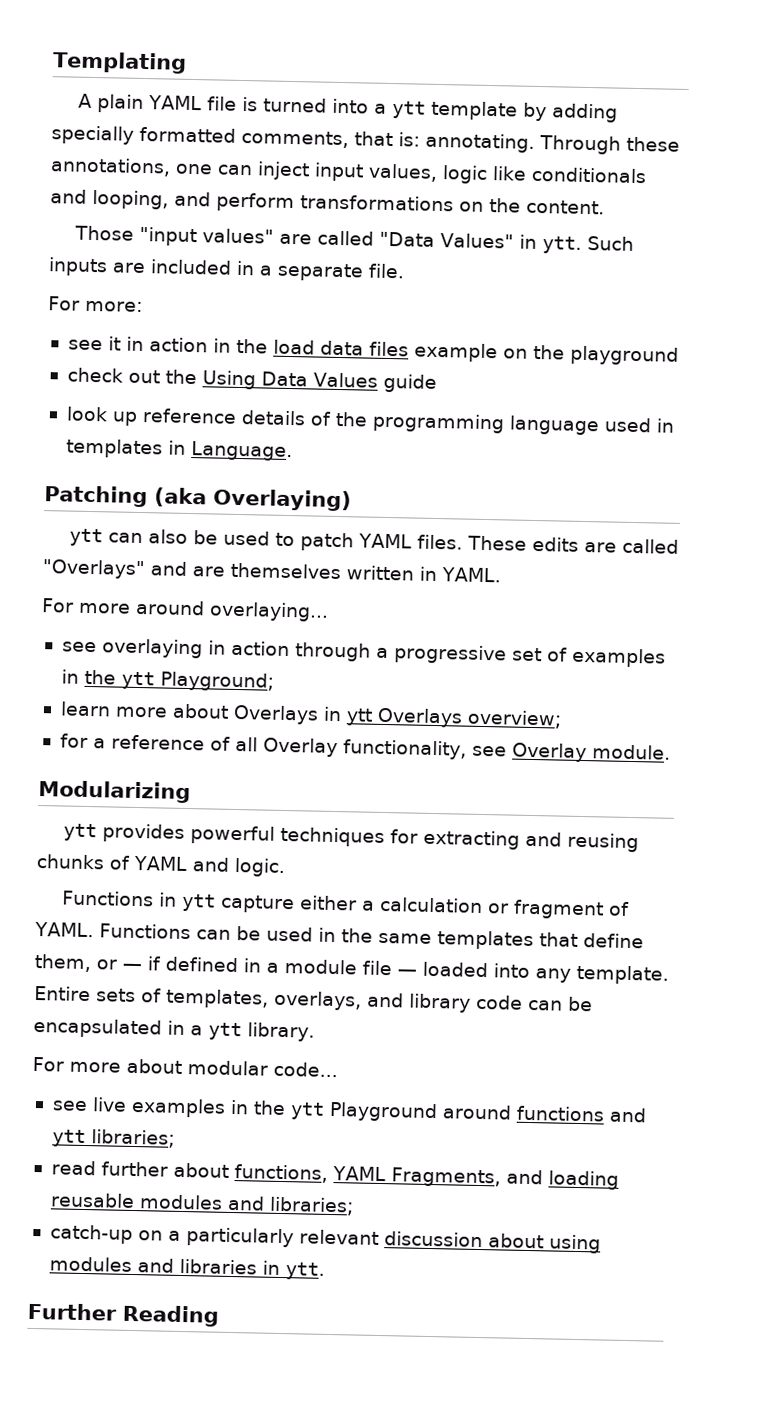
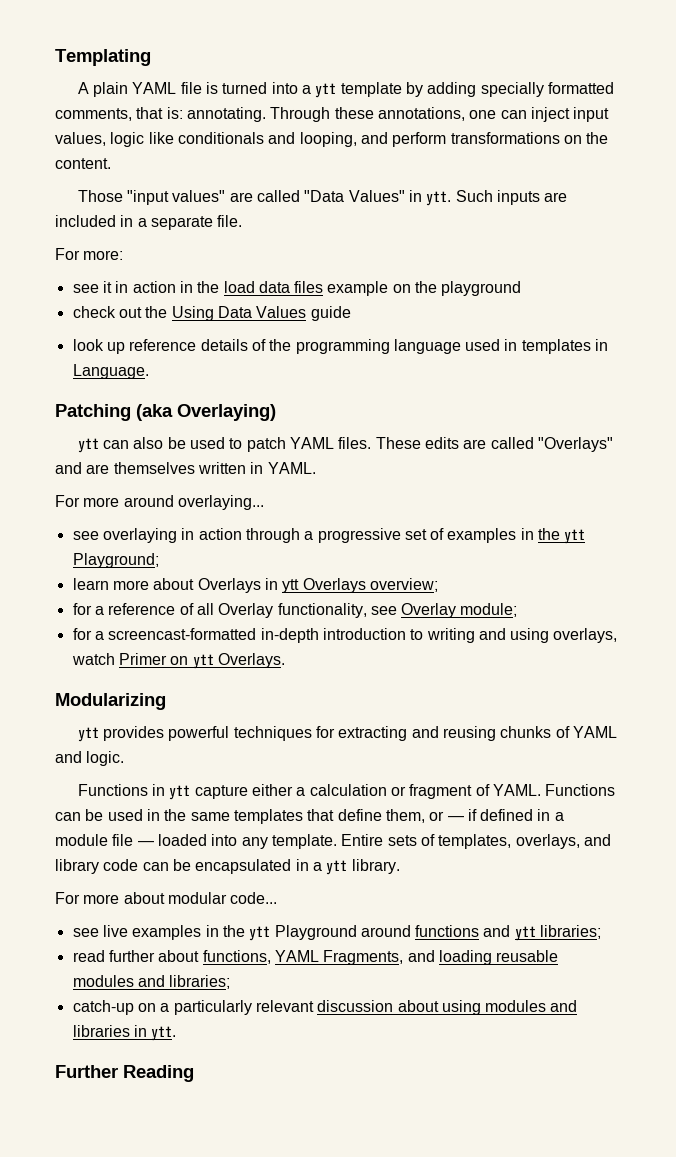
[591,744,671,760] module. -> [460,603,518,617] [72,628,618,643] [71,653,285,669] module; // for a screencast-formatted in-depth introduction to writing and using overlays, watch Primer on ytt Overlays.

